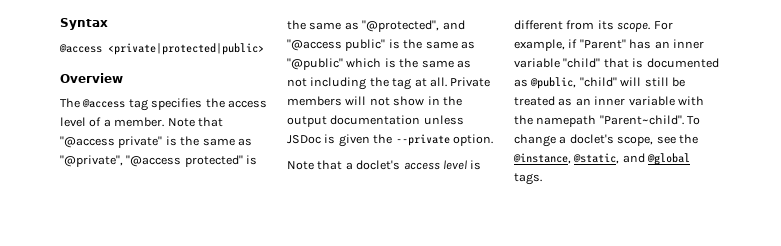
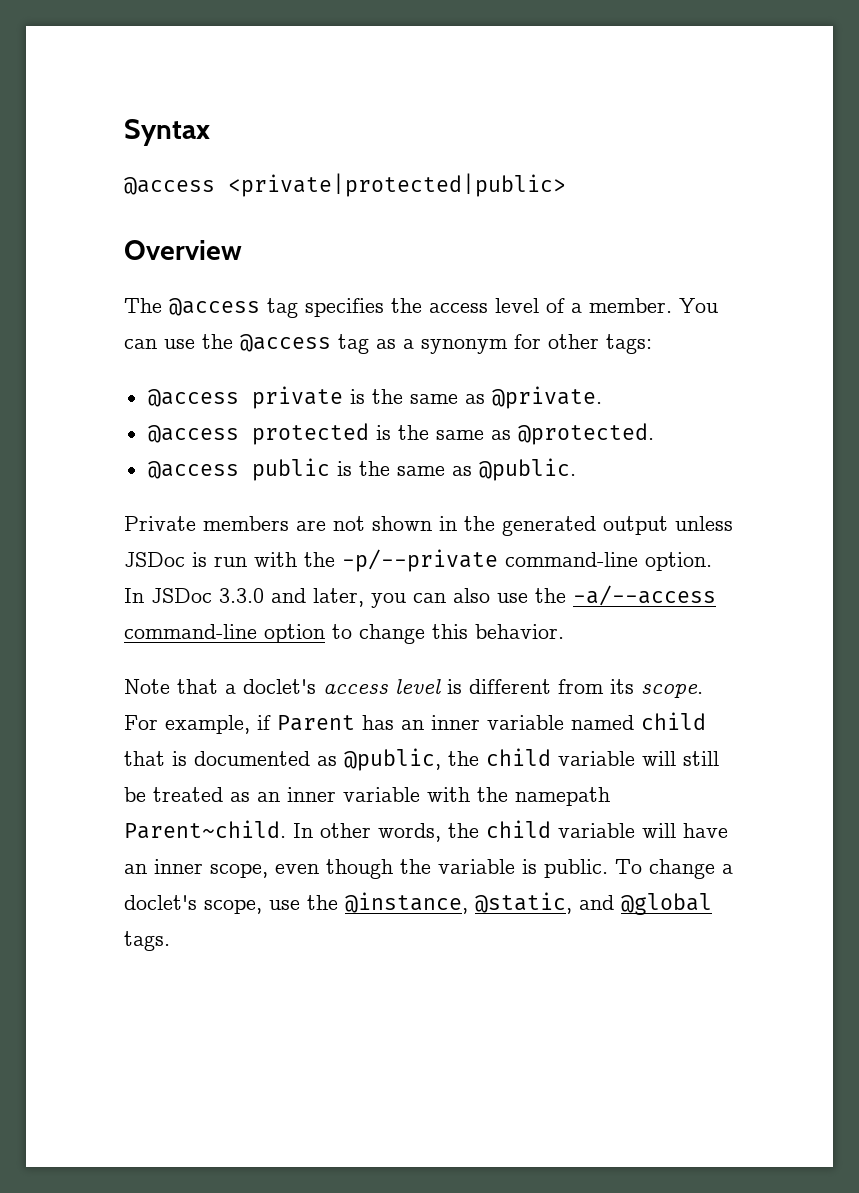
[167,117,223,127] [60,136,252,148] [60,155,258,167] [287,20,465,32] [287,39,475,51] [287,58,471,70] [287,77,491,90] [287,96,462,106] [287,115,464,127] [287,134,493,147] Note that "@access private" is the same as "@private", "@access protected" is the same as "@protected", and "@access public" is the same as "@public" which is the same as not including the tag at all. Private members will not show in the output documentation unless JSDoc is given the --private option. -> [679,298,718,313] [124,334,652,354] [147,386,602,409] [147,423,654,445] [147,458,576,481] [124,516,733,536] [124,549,712,572] [124,585,716,608] [124,624,564,644] You can use the @access tag as a synonym for other tags: // @access private is the same as @private. // @access protected is the same as @protected. // @access public is the same as @public. // Private members are not shown in the generated output unless JSDoc is run with the -p/--private command-line option. In JSDoc 3.3.0 and later, you can also use the -a/--access command-line option to change this behavior.
[579,39,626,49] "Parent" -> [277,715,355,731] Parent
[563,58,601,68] "child" -> [571,712,706,730] named child
[579,77,617,87] "child" -> [448,748,635,766] the child variable
[599,115,684,125] "Parent~child". -> [124,820,728,842] [124,859,608,879] Parent~child. In other words, the child variable will have an inner scope, even though the variable is public.
[656,136,676,144] see -> [269,900,300,910] use

